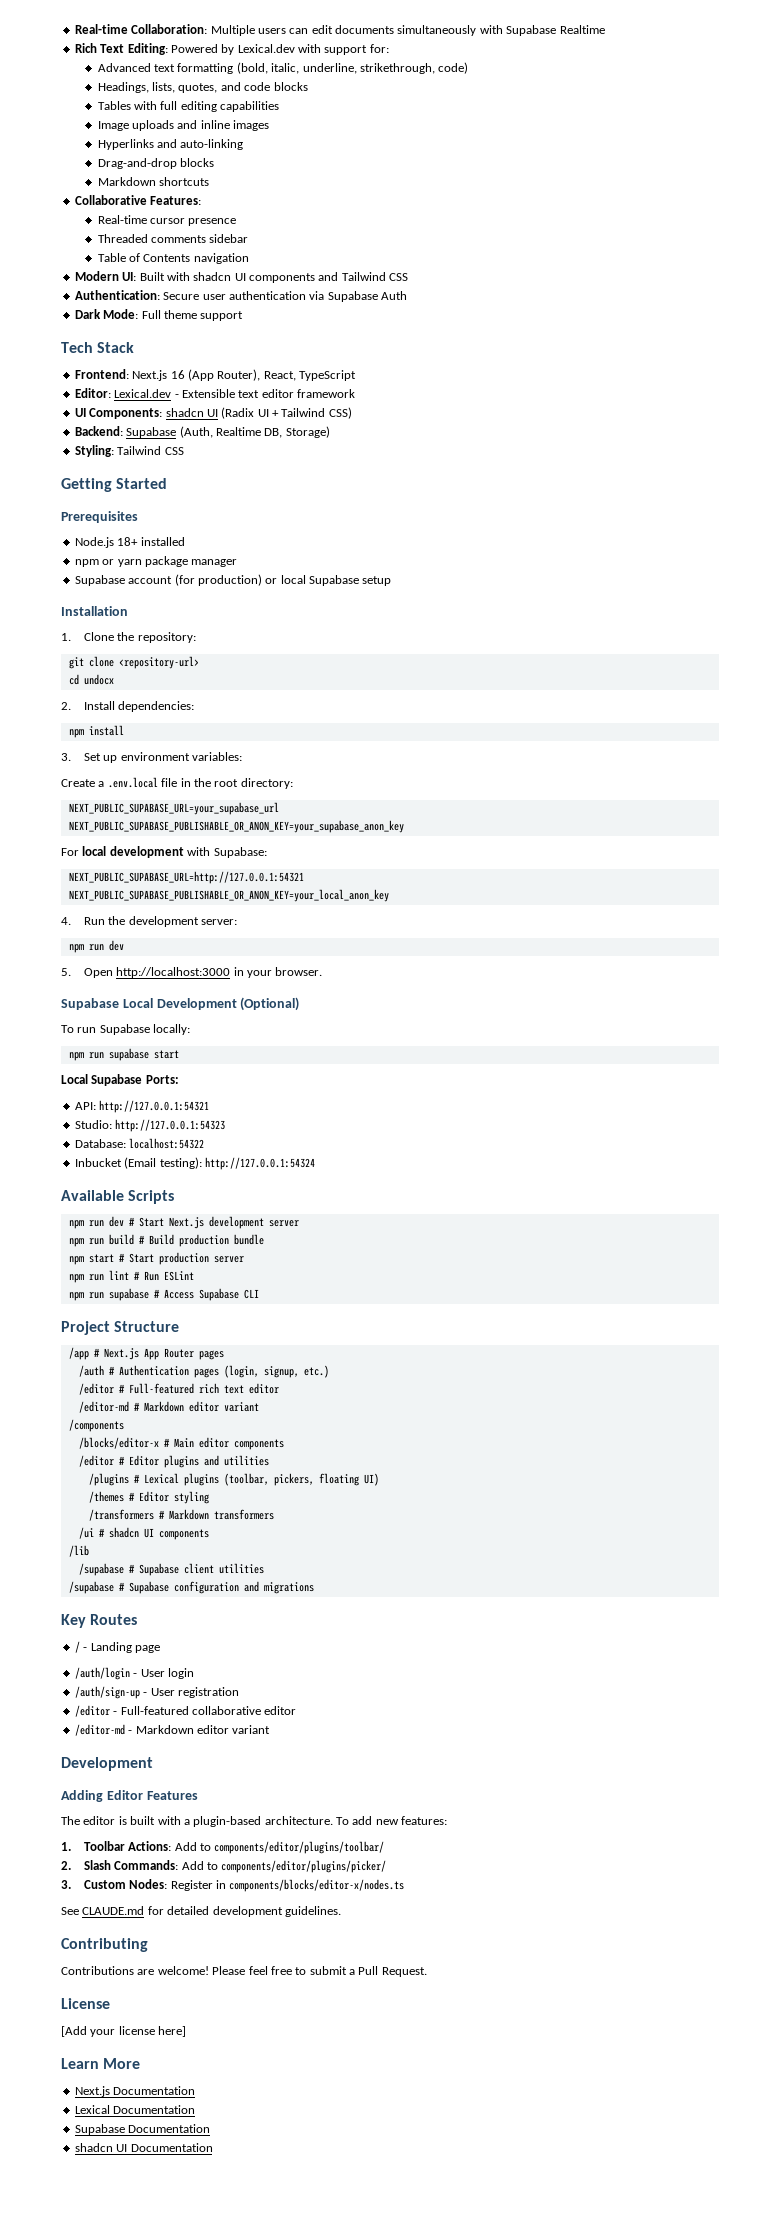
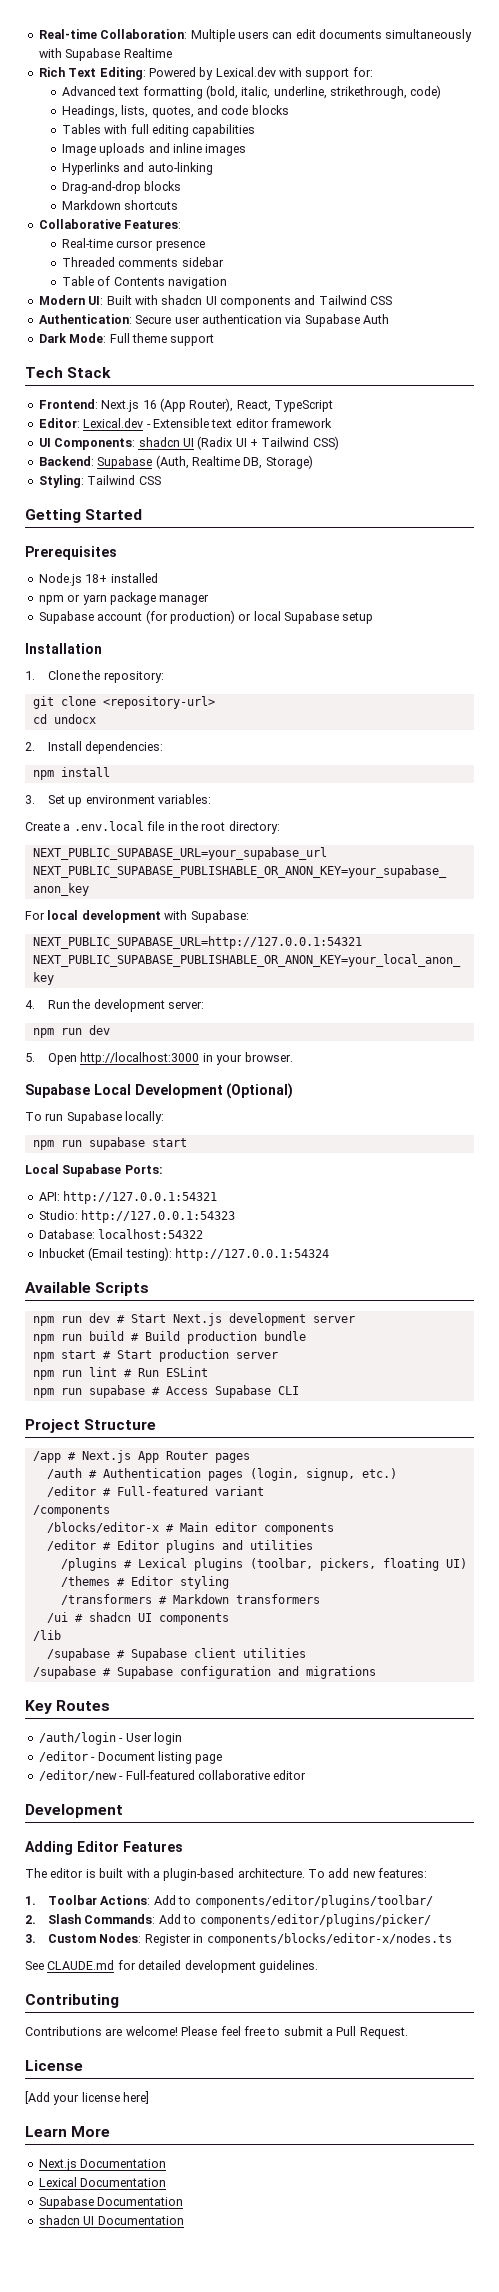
[198,1383,279,1394] [78,1401,219,1413] rich text editor // /editor-md # Markdown editor -> (208, 1491) none
[74,1641,160,1653] // / - Landing page -> (111, 1705) none
[74,1686,239,1699] [74,1705,110,1717] /auth/sign-up - User registration // /editor -> [38,1751,223,1764] [38,1770,117,1781] /editor - Document listing page // /editor/new
[74,1724,271,1736] // /editor-md - Markdown editor variant -> (307, 1775) none

